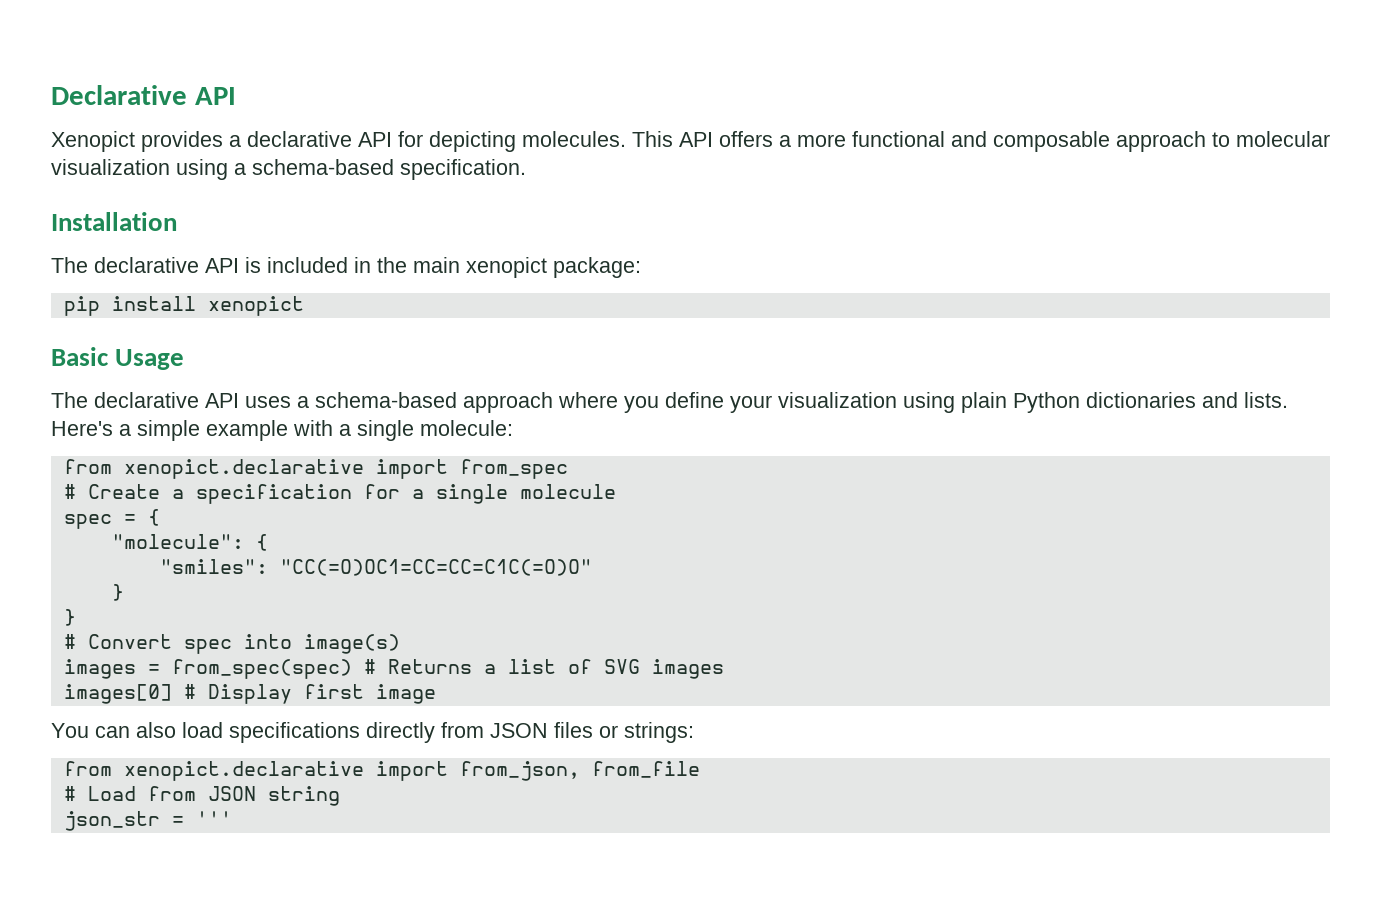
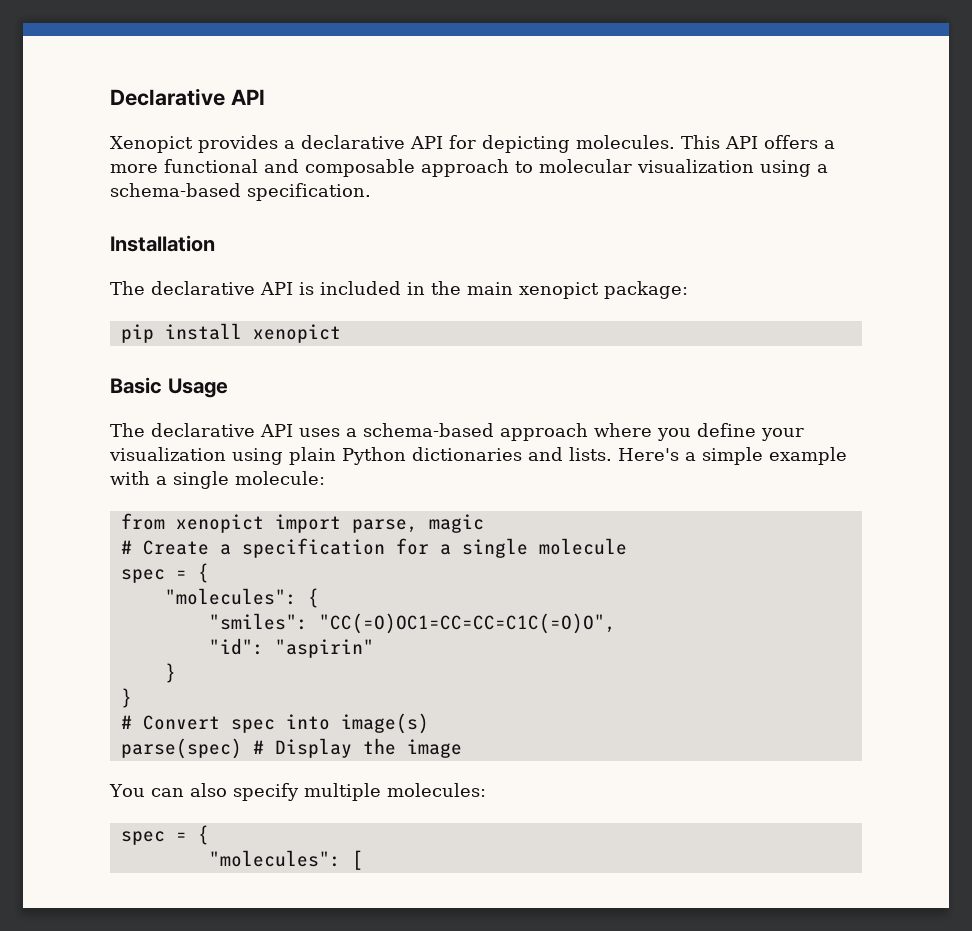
[123,459,568,479] xenopict.declarative import from_spec -> [175,514,484,533] xenopict import parse, magic
[111,534,244,549] "molecule": -> [164,588,297,605] "molecules":
[279,559,592,576] "CC(=O)OC1=CC=CC=C1C(=O)O" -> [318,613,616,634] [208,638,374,658] "CC(=O)OC1=CC=CC=C1C(=O)O", // "id": "aspirin"
[63,659,724,679] [63,684,172,704] images = from_spec(spec) # Returns a list of SVG images // images[0] -> [120,738,242,759] parse(spec)
[303,684,364,699] first -> [362,738,396,755] the
[182,722,694,743] [63,761,700,781] [63,786,340,806] [63,811,232,831] load specifications directly from JSON files or strings: // from xenopict.declarative import from_json, from_file // # Load from JSON string // json_str = ''' -> [232,783,486,801] [120,825,209,845] [208,850,363,870] specify multiple molecules: // spec = { // "molecules": [

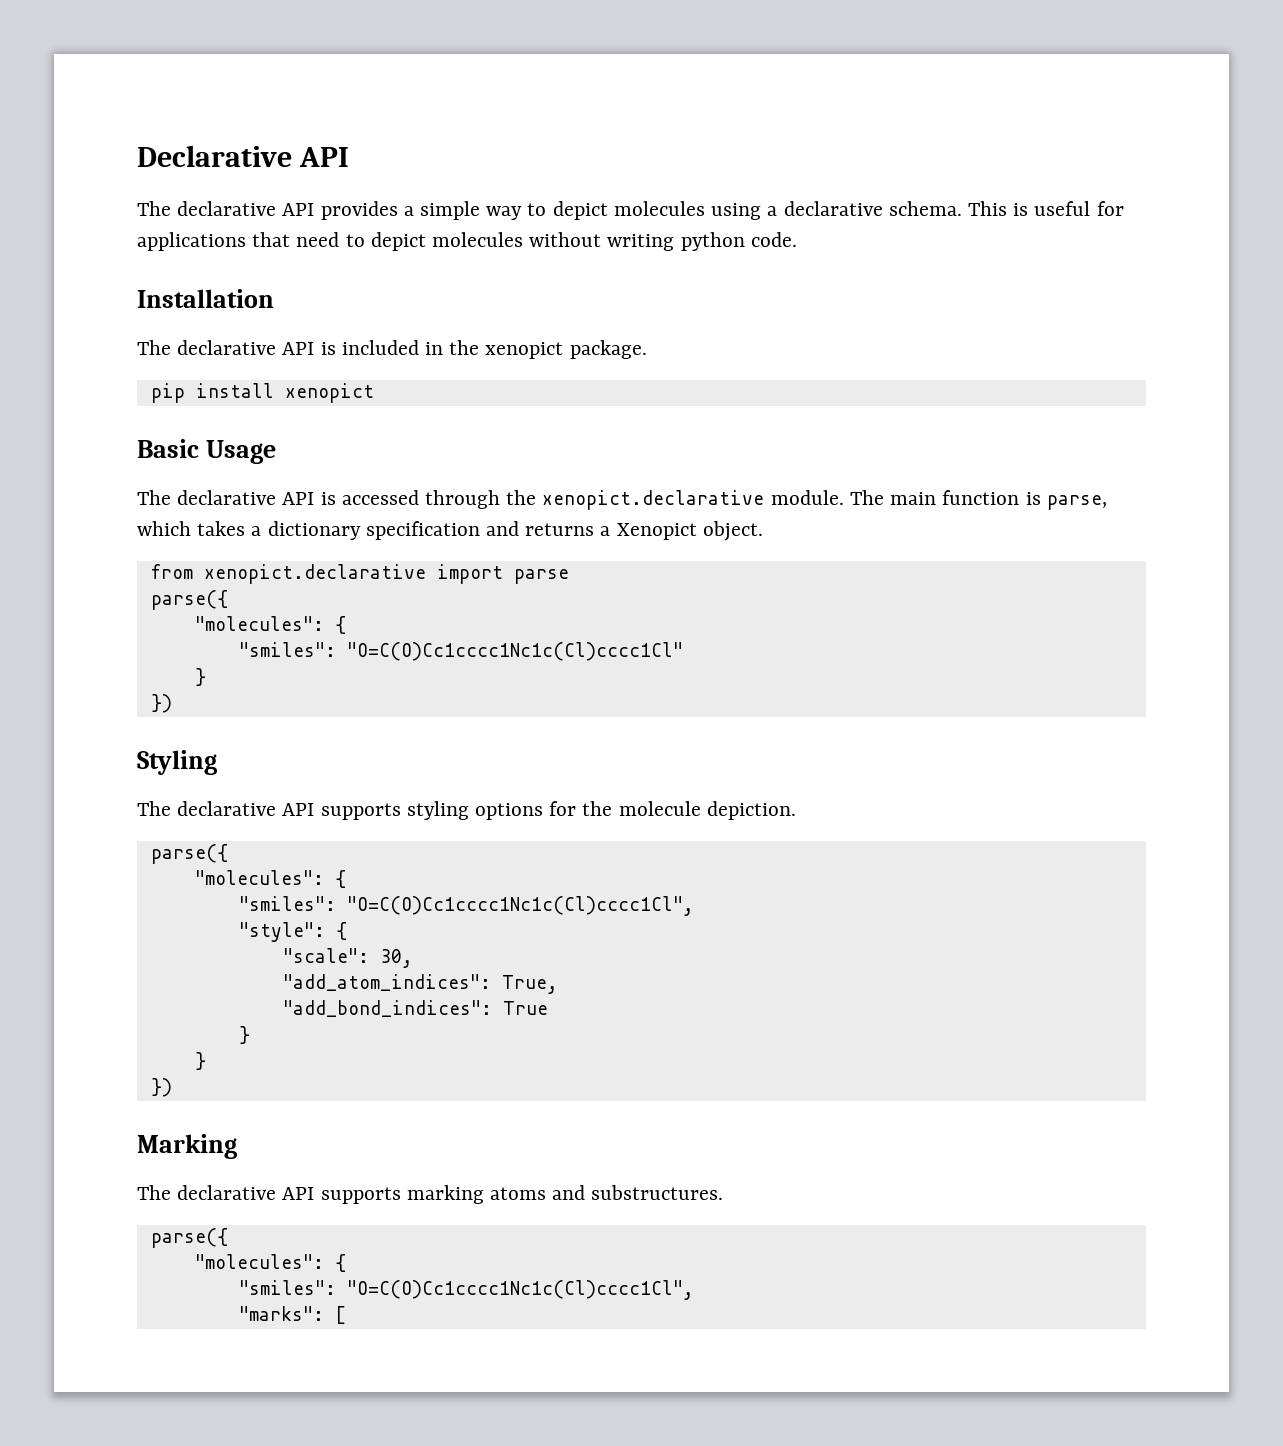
[110,135,835,153] [110,159,828,177] [110,183,371,201] Xenopict provides a declarative API for depicting molecules. This API offers a more functional and composable approach to molecular visualization using a schema-based specification. -> [137,201,1124,220] [137,232,797,251] The declarative API provides a simple way to depict molecules using a declarative schema. This is useful for applications that need to depict molecules without writing python code.
[467,281,688,299] main xenopict package: -> [485,340,647,359] xenopict package.
[299,423,804,441] [109,447,847,465] [110,471,325,489] [120,513,484,533] [120,538,627,558] [120,563,209,583] [164,588,319,608] [208,613,616,634] [208,638,374,658] [164,663,176,683] [120,688,132,708] [120,713,429,734] [120,738,462,759] [109,783,486,801] [120,825,209,845] [208,850,341,867] uses a schema-based approach where you define your visualization using plain Python dictionaries and lists. Here's a simple example with a single molecule: // from xenopict import parse, magic // # Create a specification for a single molecule // spec = { // "molecules": { // "smiles": "CC(=O)OC1=CC=CC=C1C(=O)O", // "id": "aspirin" // } // } // # Convert spec into image(s) // parse(spec) # Display the image // You can also specify multiple molecules: // spec = { // "molecules": -> [320,490,1107,510] [137,521,763,541] [150,564,569,584] [150,590,228,610] [194,616,346,634] [238,642,683,661] [194,668,206,686] [150,694,172,713] [137,750,217,775] [137,801,796,820] [150,844,228,864] [194,870,346,888] [238,896,694,916] [238,922,347,942] [282,948,413,968] [282,974,558,994] [282,1000,548,1017] [238,1026,250,1044] [194,1052,206,1070] [150,1078,172,1097] [137,1134,237,1159] [137,1185,724,1204] [150,1228,228,1248] [194,1254,346,1272] [238,1280,694,1300] [238,1306,324,1321] is accessed through the xenopict.declarative module. The main function is parse, which takes a dictionary specification and returns a Xenopict object. // from xenopict.declarative import parse // parse({ // "molecules": { // "smiles": "O=C(O)Cc1cccc1Nc1c(Cl)cccc1Cl" // } // }) // Styling // The declarative API supports styling options for the molecule depiction. // parse({ // "molecules": { // "smiles": "O=C(O)Cc1cccc1Nc1c(Cl)cccc1Cl", // "style": { // "scale": 30, // "add_atom_indices": True, // "add_bond_indices": True // } // } // }) // Marking // The declarative API supports marking atoms and substructures. // parse({ // "molecules": { // "smiles": "O=C(O)Cc1cccc1Nc1c(Cl)cccc1Cl", // "marks":

